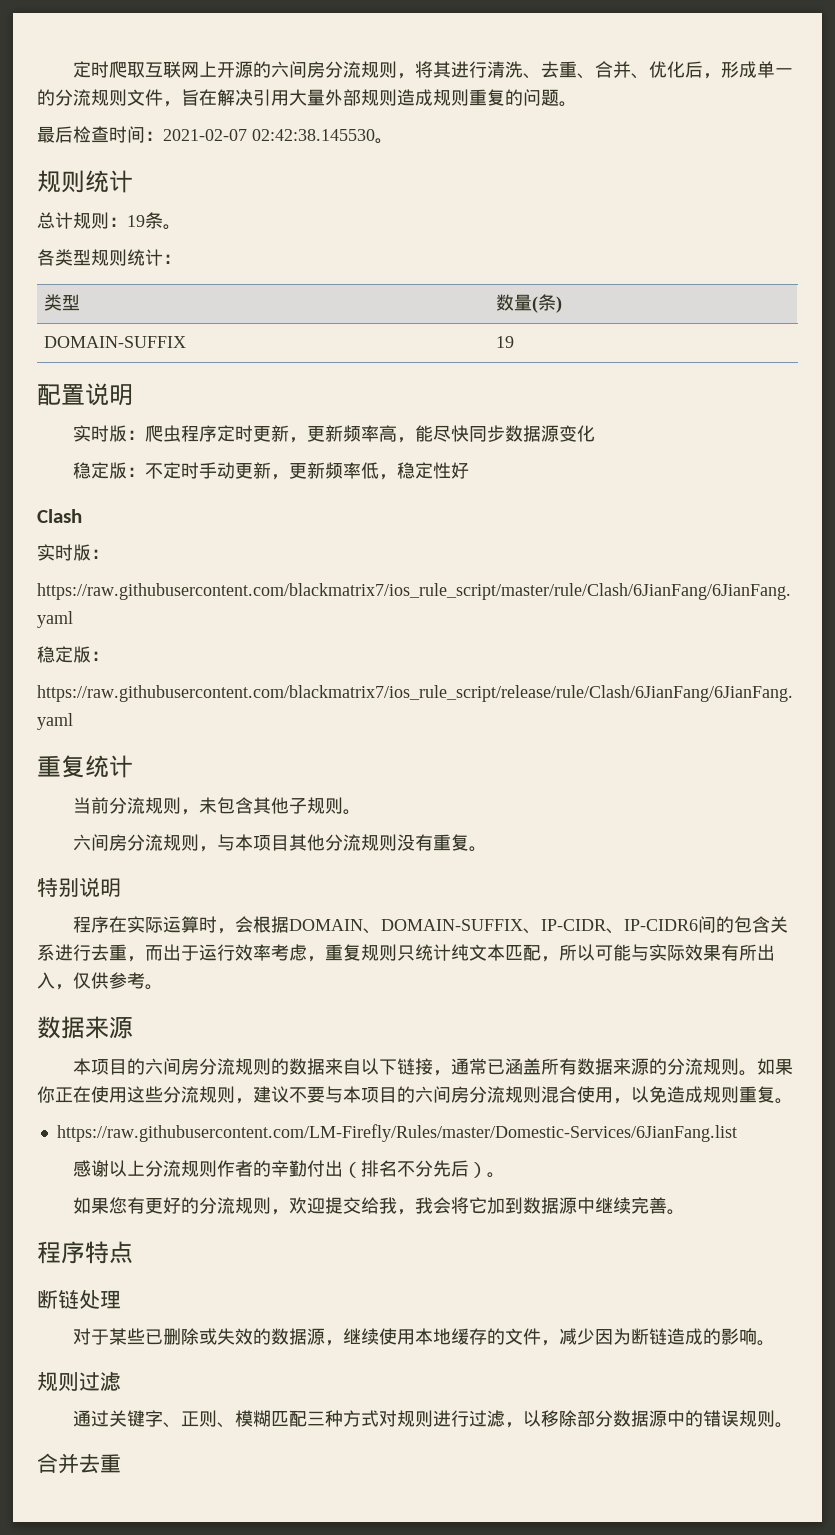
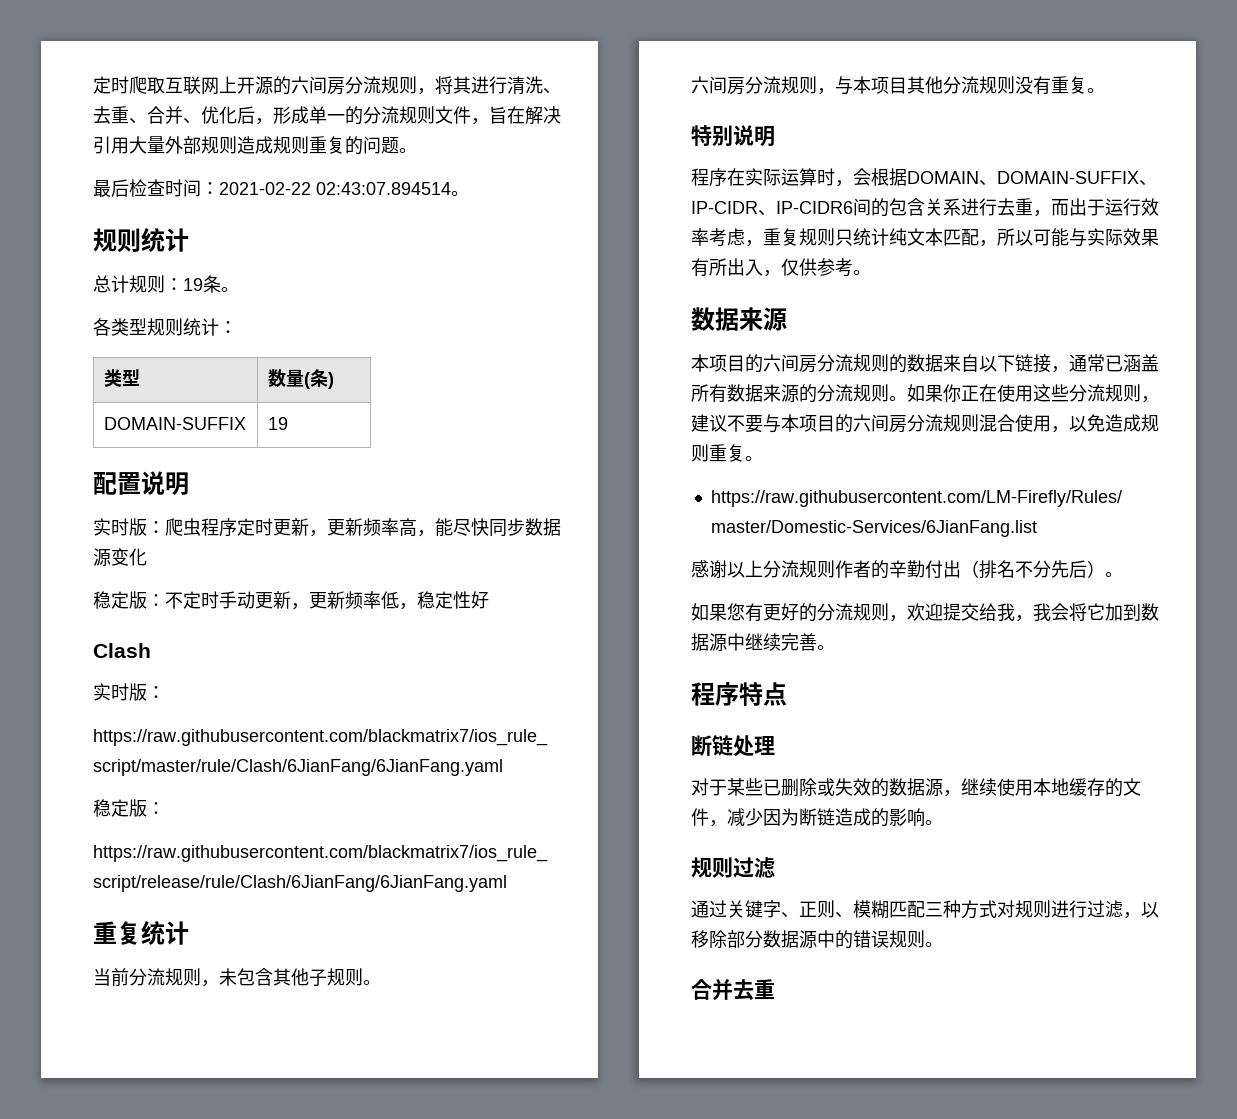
[163,129,375,141] 2021-02-07 02:42:38.145530 -> [219,182,451,195] 2021-02-22 02:43:07.894514

